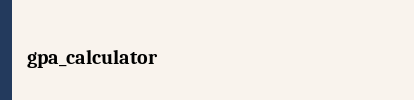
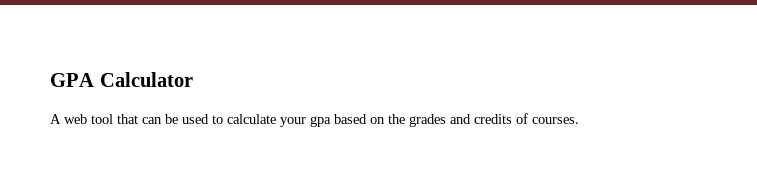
[27,49,158,68] gpa_calculator -> [50,72,193,87] [50,113,579,127] GPA Calculator // A web tool that can be used to calculate your gpa based on the grades and credits of courses.

